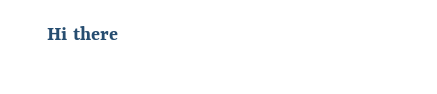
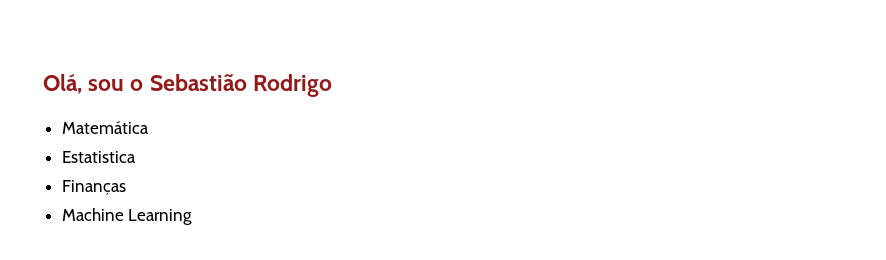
[47,26,118,40] Hi there -> [43,74,332,97] [61,121,149,134] [61,151,136,163] [61,180,126,195] [61,208,193,225] Olá, sou o Sebastião Rodrigo // Matemática // Estatistica // Finanças // Machine Learning

